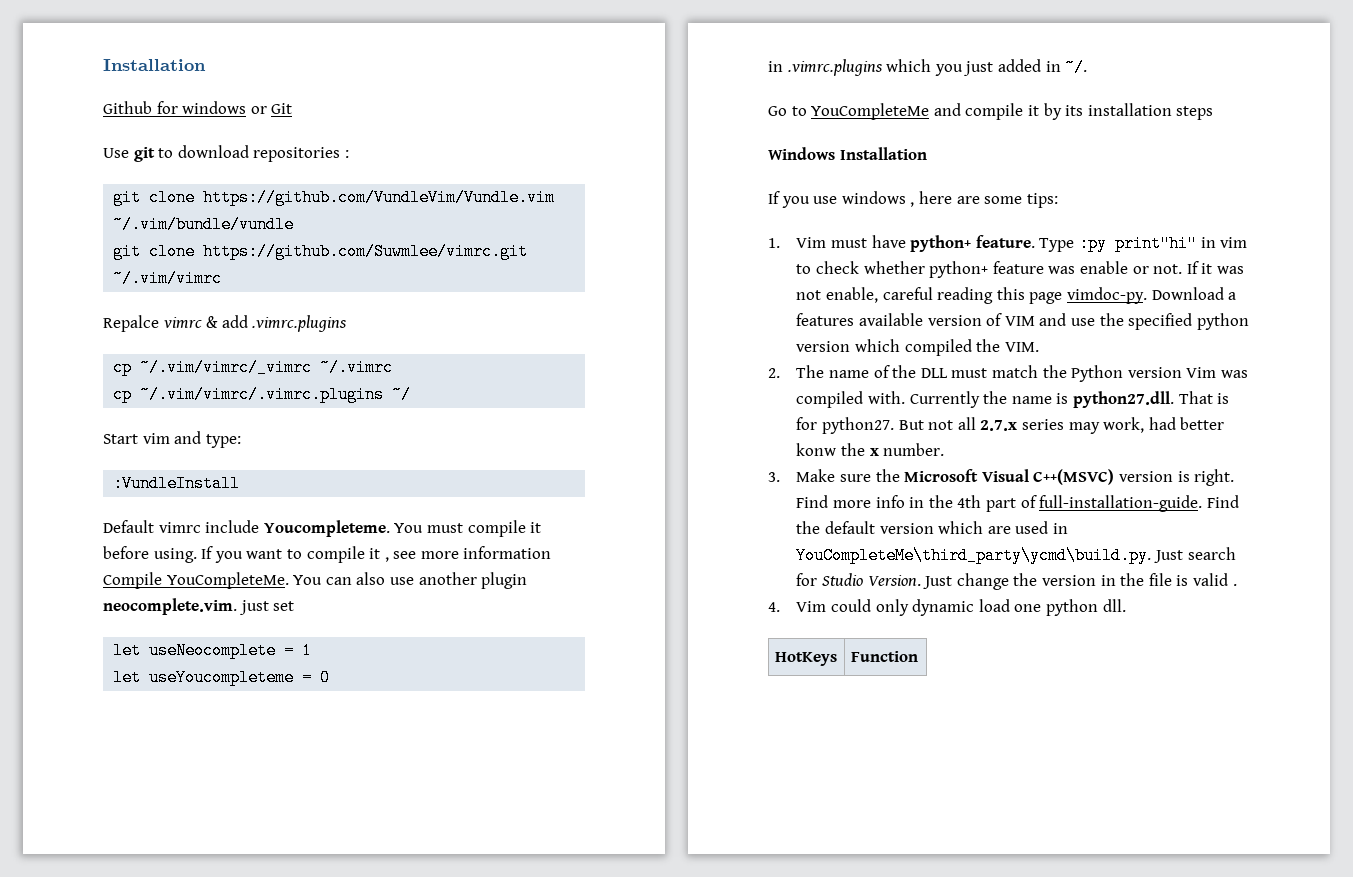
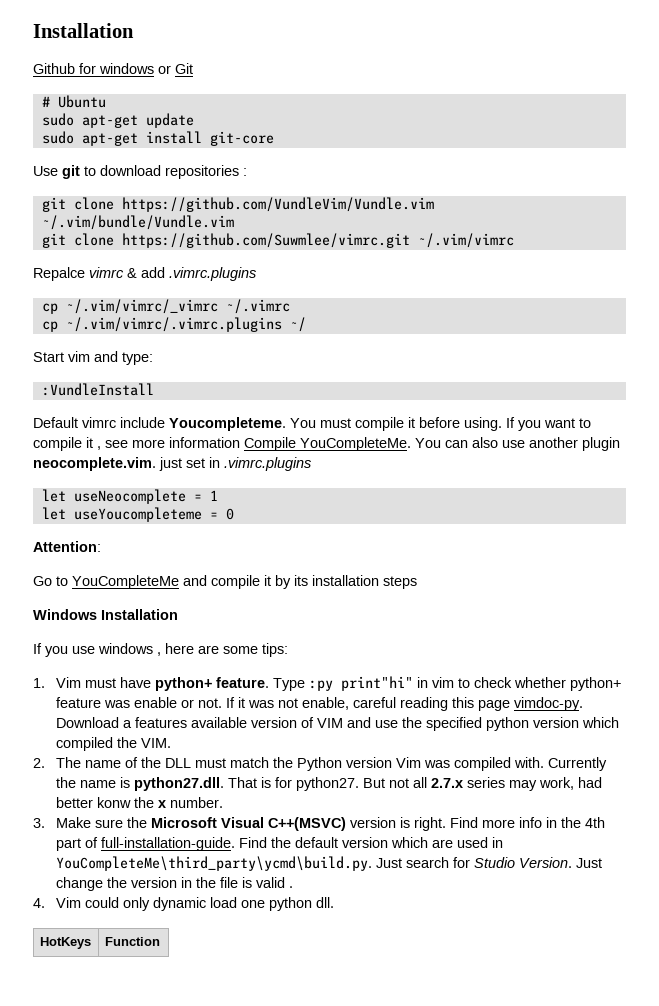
(293, 108) none -> [41,95,106,108] [41,113,194,128] [41,131,274,146] // # Ubuntu // sudo apt-get update // sudo apt-get install git-core
[113,216,295,233] ~/.vim/bundle/vundle -> [41,215,234,230] ~/.vim/bundle/Vundle.vim
(295, 606) none -> [209,457,311,471] in .vimrc.plugins
[768,59,1088,76] in .vimrc.plugins which you just added in ~/. -> [33,541,101,552] Attention:

